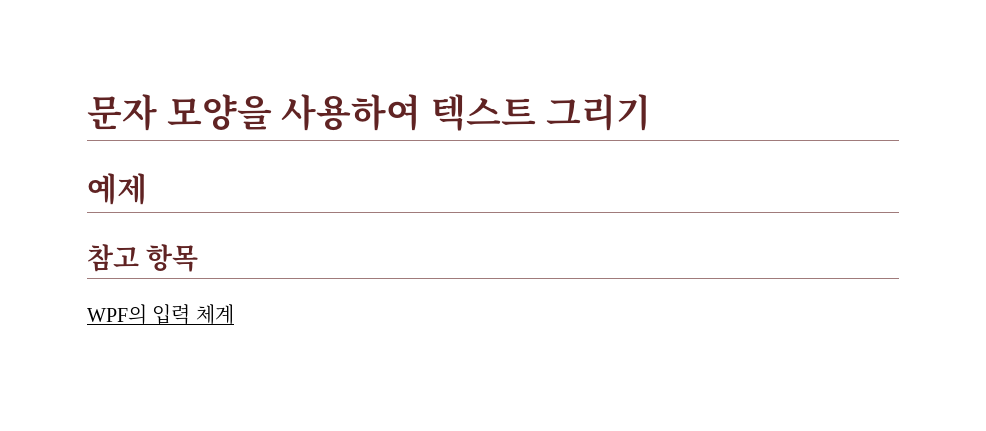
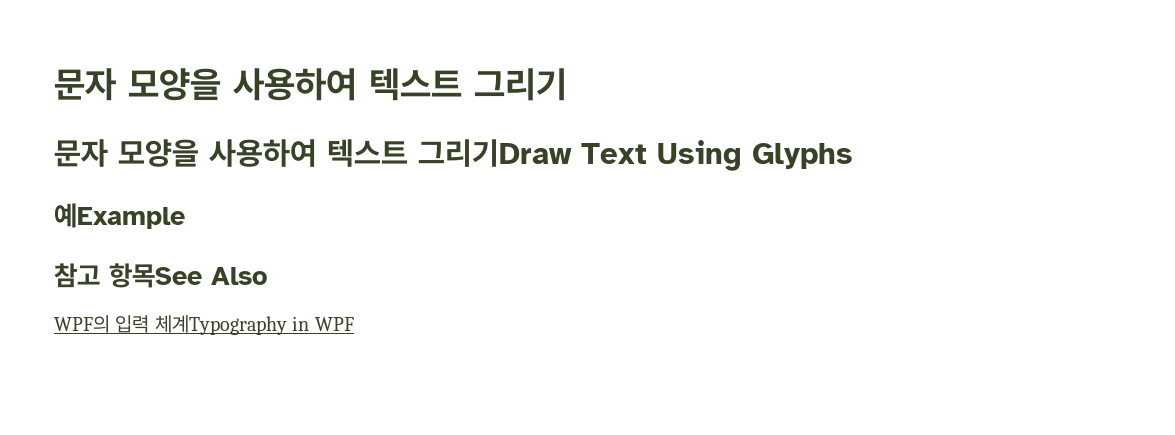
[87,173,147,205] 예제 -> [54,139,853,171] [54,203,185,229] 문자 모양을 사용하여 텍스트 그리기Draw Text Using Glyphs // 예Example
[146,244,199,272] 항목 -> [109,263,267,288] 항목See Also
[195,304,234,325] 체계 -> [154,315,354,335] 체계Typography in WPF

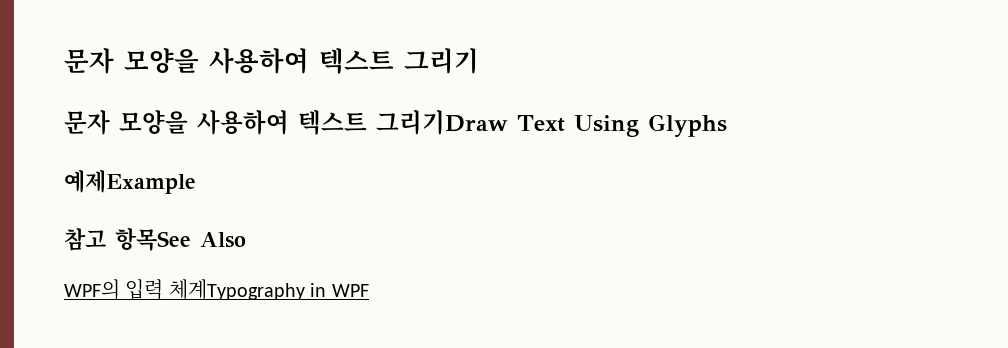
[54,203,185,229] 예Example -> [64,170,196,194] 예제Example

